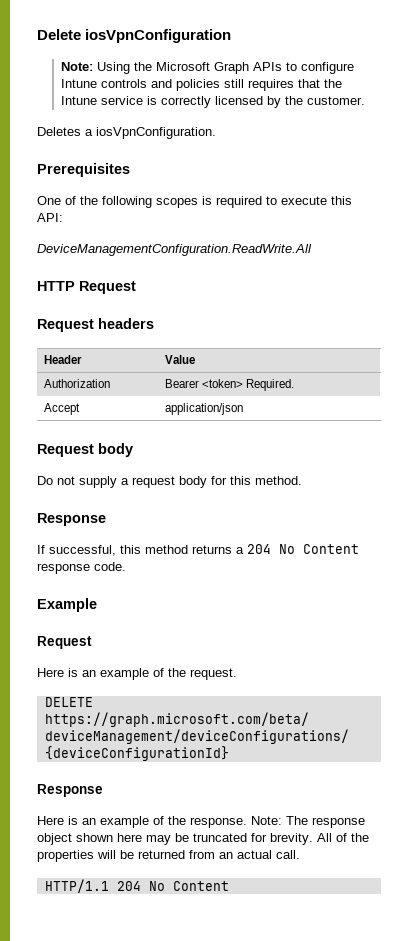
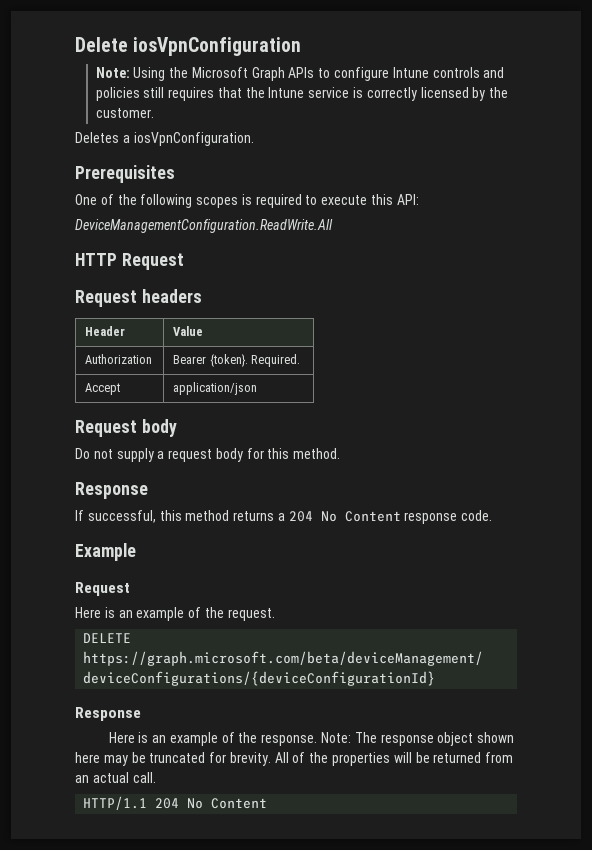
[201,379,243,388] <token> -> [209,354,248,367] {token}.

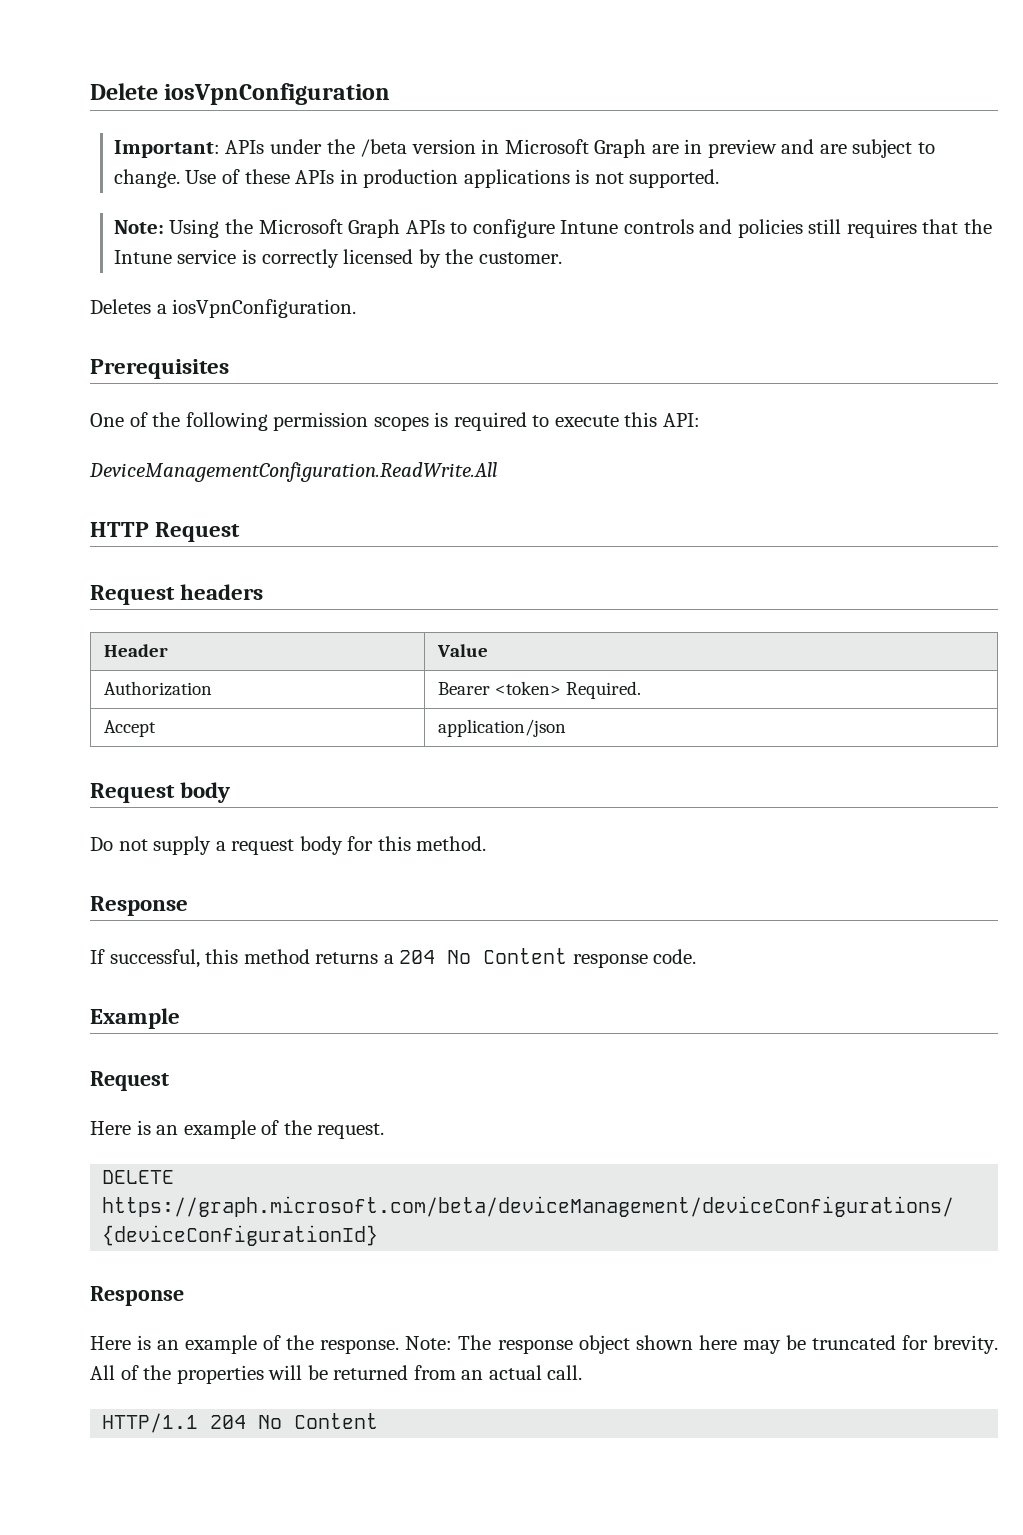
(302, 46) none -> [113,139,935,158] [113,169,720,188] // Important: APIs under the /beta version in Microsoft Graph are in preview and are subject to change. Use of these APIs in production applications is not supported.
(193, 201) none -> [273,412,369,431] permission
[209,354,248,367] {token}. -> [495,681,562,695] <token>

